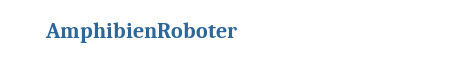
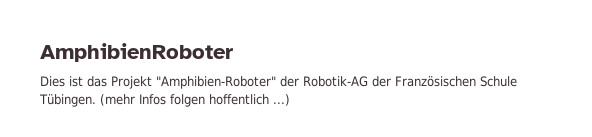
(237, 32) none -> [40,76,517,89] [39,94,290,107] // Dies ist das Projekt "Amphibien-Roboter" der Robotik-AG der Französischen Schule Tübingen. (mehr Infos folgen hoffentlich ...)

